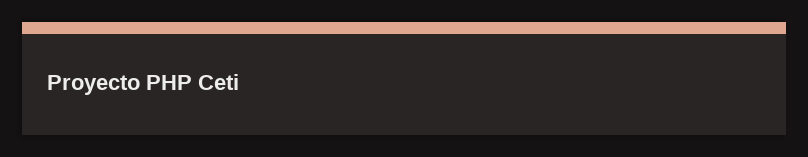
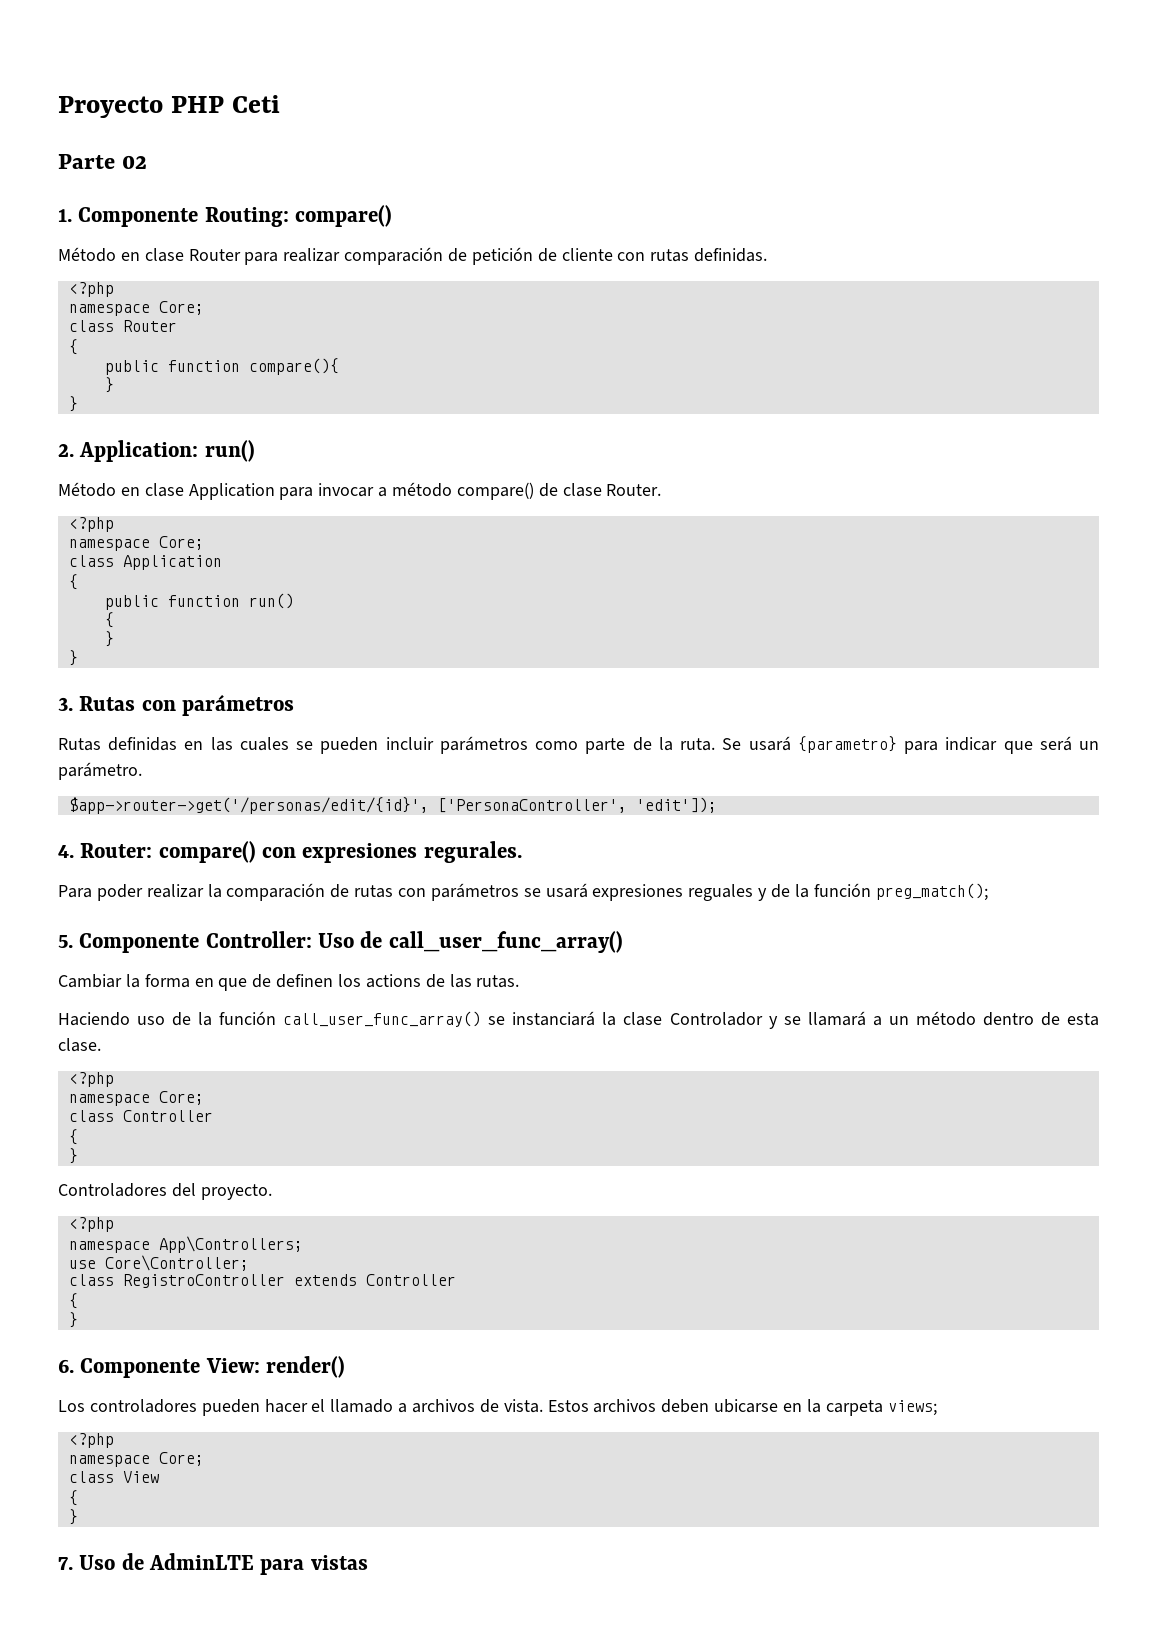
(239, 82) none -> [58,154,148,169] [58,205,393,227] [58,247,768,265] [68,282,114,297] [68,301,204,316] [68,320,177,332] [68,339,78,355] [104,358,339,375] [104,377,114,393] [68,396,78,412] [58,440,255,462] [58,482,662,500] [68,517,114,532] [68,536,204,551] [68,555,222,570] [68,574,78,590] [104,593,294,610] [104,612,114,628] [104,631,114,647] [68,650,78,666] [58,694,295,716] [58,736,1099,754] [58,762,142,780] [68,797,717,814] [58,841,522,863] [58,883,988,901] [58,931,623,953] [58,974,520,991] [58,1011,1100,1029] [58,1038,101,1052] [68,1072,114,1087] [68,1091,204,1106] [68,1110,213,1122] [68,1129,78,1145] [68,1148,78,1164] [58,1183,272,1200] [68,1217,114,1232] [68,1236,303,1253] [68,1255,249,1271] [68,1274,456,1288] [68,1293,78,1309] [68,1312,78,1328] [58,1356,346,1378] [58,1399,937,1416] [68,1433,114,1448] [68,1452,204,1467] [68,1471,159,1483] [68,1490,78,1506] [68,1509,78,1525] [58,1553,368,1575] // Parte 02 // 1. Componente Routing: compare() // Método en clase Router para realizar comparación de petición de cliente con rutas definidas. // <?php // namespace Core; // class Router // { // public function compare(){ // } // } // 2. Application: run() // Método en clase Application para invocar a método compare() de clase Router. // <?php // namespace Core; // class Application // { // public function run() // { // } // } // 3. Rutas con parámetros // Rutas definidas en las cuales se pueden incluir parámetros como parte de la ruta. Se usará {parametro} para indicar que será un parámetro. // $app->router->get('/personas/edit/{id}', ['PersonaController', 'edit']); // 4. Router: compare() con expresiones regurales. // Para poder realizar la comparación de rutas con parámetros se usará expresiones reguales y de la función preg_match(); // 5. Componente Controller: Uso de call_user_func_array() // Cambiar la forma en que de definen los actions de las rutas. // Haciendo uso de la función call_user_func_array() se instanciará la clase Controlador y se llamará a un método dentro de esta clase. // <?php // namespace Core; // class Controller // { // } // Controladores del proyecto. // <?php // namespace App\Controllers; // use Core\Controller; // class RegistroController extends Controller // { // } // 6. Componente View: render() // Los controladores pueden hacer el llamado a archivos de vista. Estos archivos deben ubicarse en la carpeta views; // <?php // namespace Core; // class View // { // } // 7. Uso de AdminLTE para vistas

